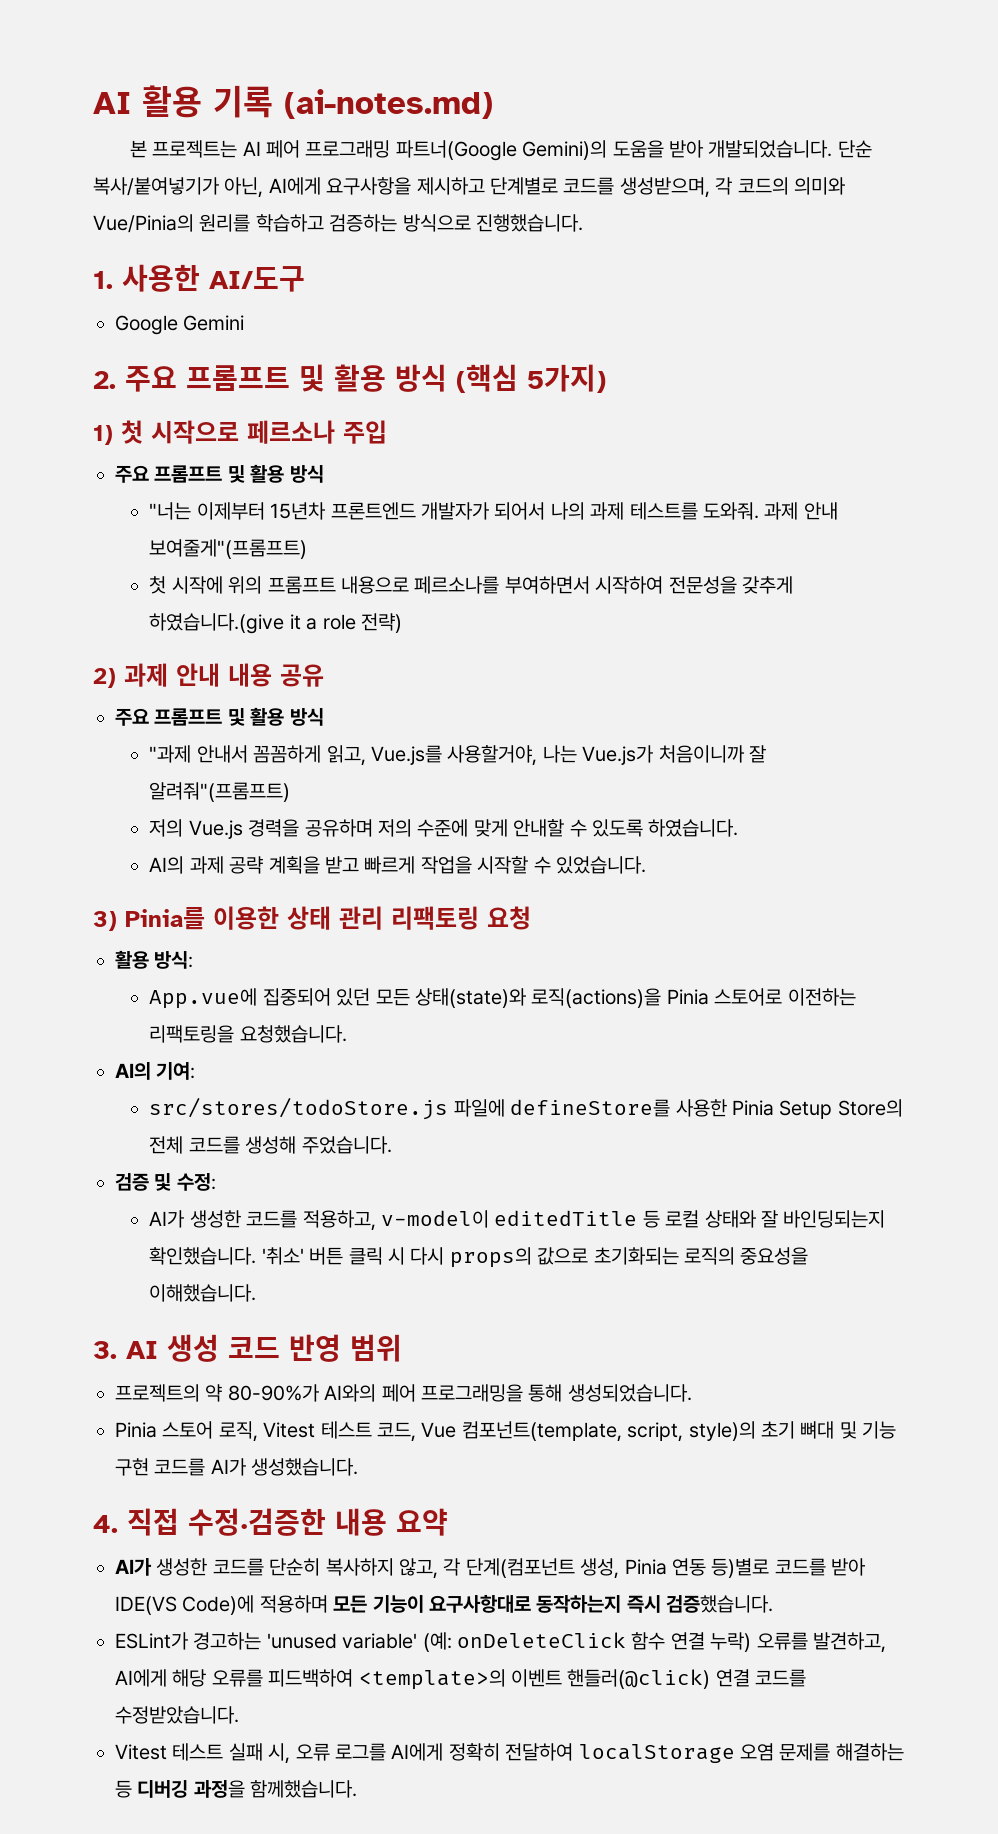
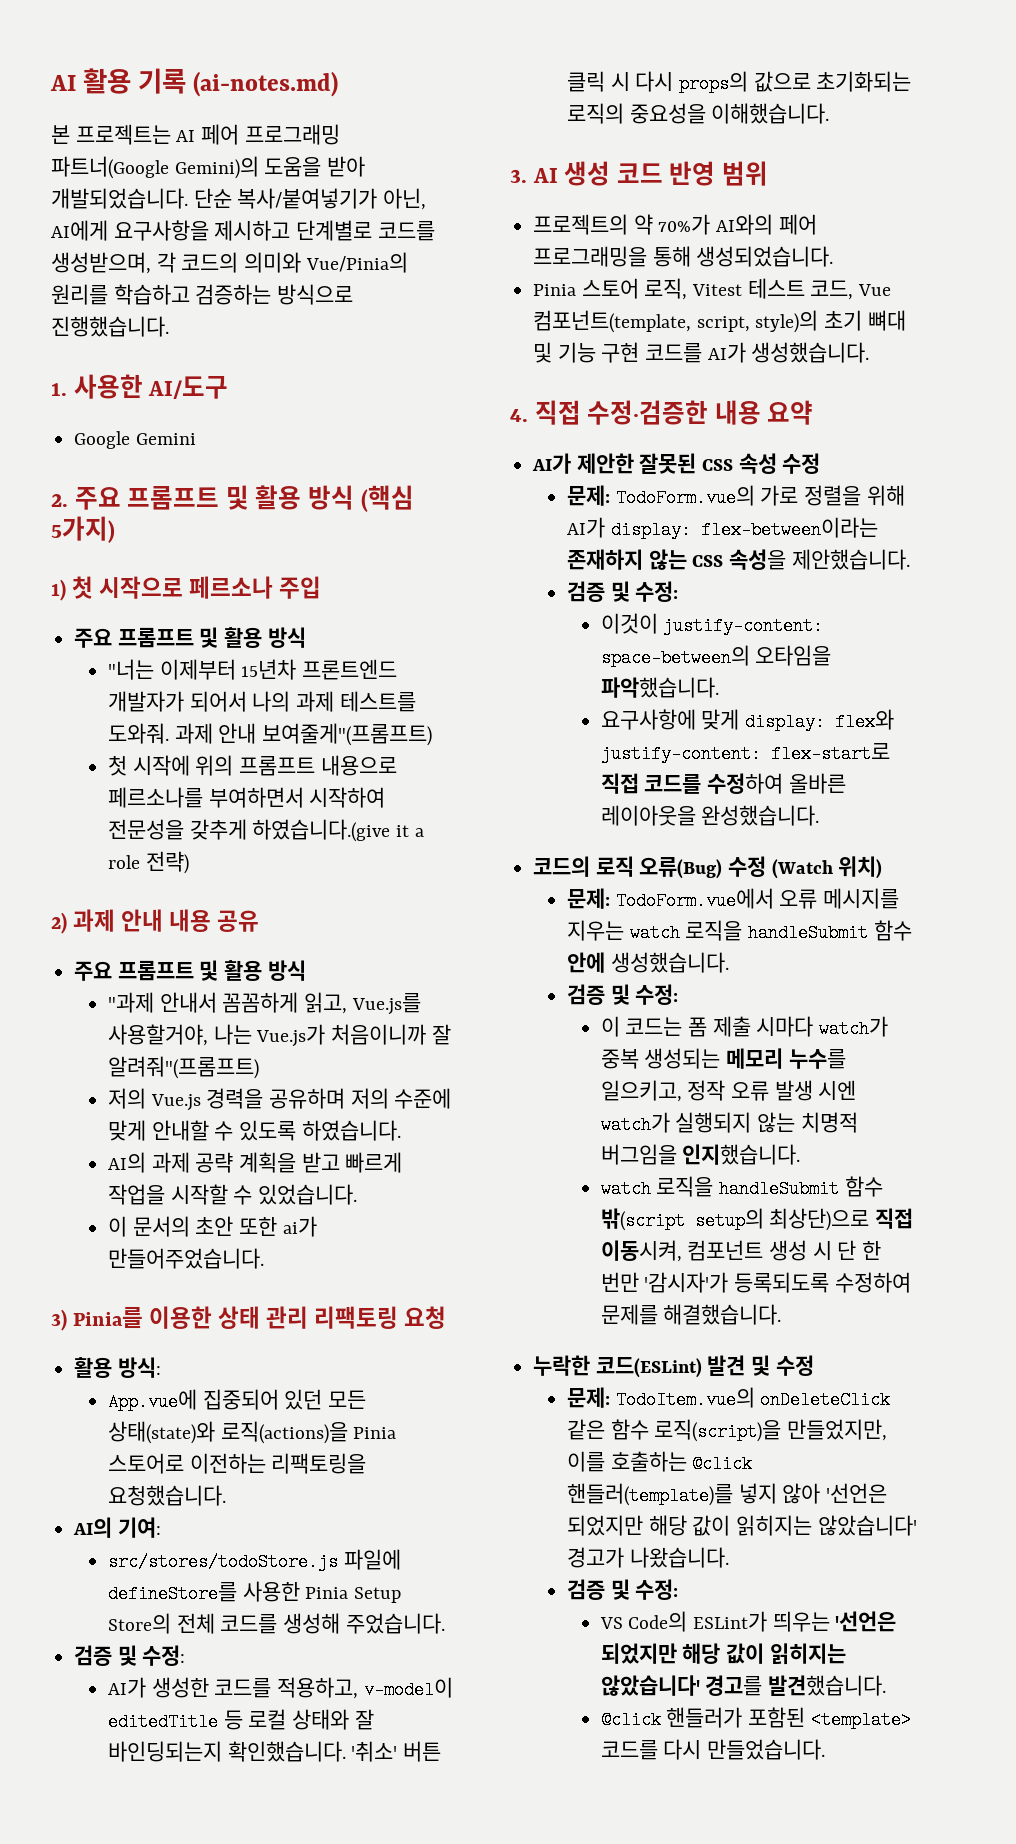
(646, 865) none -> [107,1216,317,1237] [107,1248,264,1269] // 이 문서의 초안 또한 ai가 만들어주었습니다.
[227,1384,319,1402] 80-90%가 -> [658,214,711,235] 70%가
[156,1558,867,1579] [115,1594,774,1615] [115,1632,886,1653] [115,1669,807,1690] [115,1706,239,1724] [115,1743,904,1764] [115,1780,358,1798] 생성한 코드를 단순히 복사하지 않고, 각 단계(컴포넌트 생성, Pinia 연동 등)별로 코드를 받아 IDE(VS Code)에 적용하며 모든 기능이 요구사항대로 동작하는지 즉시 검증했습니다. // ESLint가 경고하는 'unused variable' (예: onDeleteClick 함수 연결 누락) 오류를 발견하고, AI에게 해당 오류를 피드백하여 <template>의 이벤트 핸들러(@click) 연결 코드를 수정받았습니다. // Vitest 테스트 실패 시, 오류 로그를 AI에게 정확히 전달하여 localStorage 오염 문제를 해결하는 등 디버깅 과정을 함께했습니다. -> [576,453,821,474] [566,485,905,507] [566,517,878,539] [566,549,910,570] [566,581,679,602] [600,613,824,635] [600,645,832,667] [600,677,719,698] [600,709,895,731] [600,743,890,763] [600,773,846,794] [600,805,820,826] [533,856,883,879] [566,888,899,910] [566,920,912,942] [566,952,729,973] [566,984,679,1005] [600,1016,889,1038] [600,1048,846,1069] [600,1080,857,1102] [600,1112,858,1134] [600,1144,801,1165] [600,1176,883,1198] [600,1208,914,1231] [600,1240,882,1262] [600,1272,911,1293] [600,1304,782,1325] [533,1355,814,1378] [566,1387,891,1409] [566,1419,887,1442] [566,1451,753,1473] [566,1483,887,1506] [566,1515,917,1536] [566,1547,729,1568] [566,1579,679,1600] [599,1611,897,1632] [600,1643,846,1665] [600,1675,887,1696] [600,1707,911,1729] [600,1739,826,1760] 제안한 잘못된 CSS 속성 수정 // 문제: TodoForm.vue의 가로 정렬을 위해 AI가 display: flex-between이라는 존재하지 않는 CSS 속성을 제안했습니다. // 검증 및 수정: // 이것이 justify-content: space-between의 오타임을 파악했습니다. // 요구사항에 맞게 display: flex와 justify-content: flex-start로 직접 코드를 수정하여 올바른 레이아웃을 완성했습니다. // 코드의 로직 오류(Bug) 수정 (Watch 위치) // 문제: TodoForm.vue에서 오류 메시지를 지우는 watch 로직을 handleSubmit 함수 안에 생성했습니다. // 검증 및 수정: // 이 코드는 폼 제출 시마다 watch가 중복 생성되는 메모리 누수를 일으키고, 정작 오류 발생 시엔 watch가 실행되지 않는 치명적 버그임을 인지했습니다. // watch 로직을 handleSubmit 함수 밖(script setup의 최상단)으로 직접 이동시켜, 컴포넌트 생성 시 단 한 번만 '감시자'가 등록되도록 수정하여 문제를 해결했습니다. // 누락한 코드(ESLint) 발견 및 수정 // 문제: TodoItem.vue의 onDeleteClick 같은 함수 로직(script)을 만들었지만, 이를 호출하는 @click 핸들러(template)를 넣지 않아 '선언은 되었지만 해당 값이 읽히지는 않았습니다' 경고가 나왔습니다. // 검증 및 수정: // VS Code의 ESLint가 띄우는 '선언은 되었지만 해당 값이 읽히지는 않았습니다' 경고를 발견했습니다. // @click 핸들러가 포함된 <template> 코드를 다시 만들었습니다.

